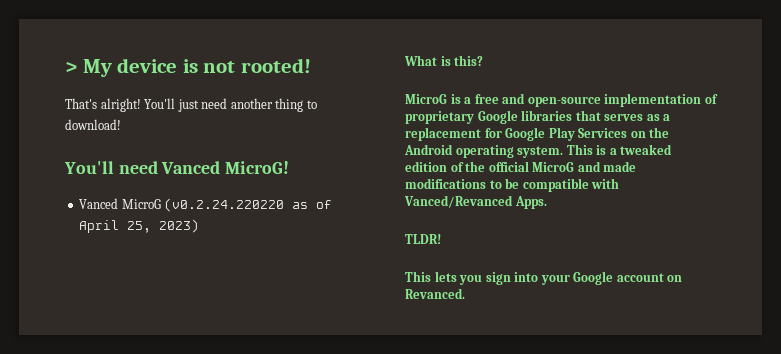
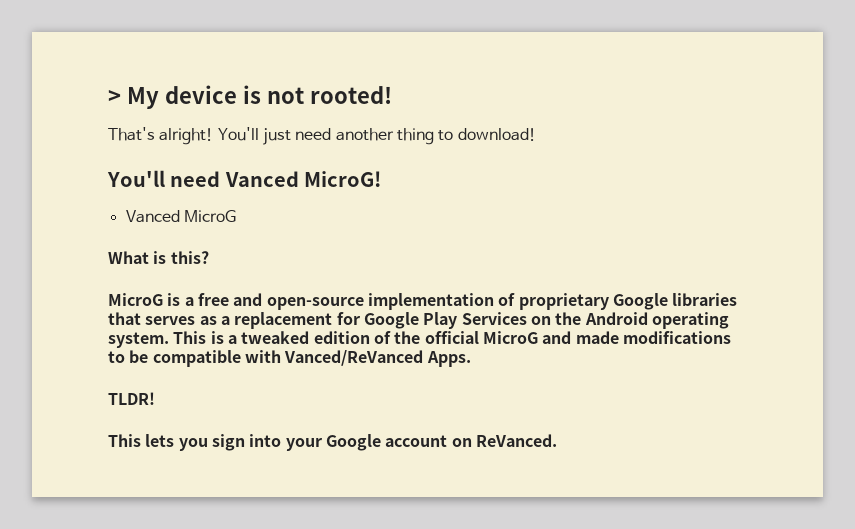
[164,198,333,212] [79,219,200,233] (v0.2.24.220220 as of April 25, 2023) -> (236, 216) none
[404,195,513,208] Vanced/Revanced -> [284,350,424,366] Vanced/ReVanced
[405,288,465,299] Revanced. -> [475,434,557,447] ReVanced.

